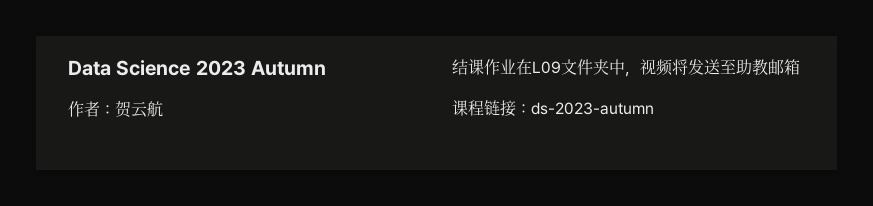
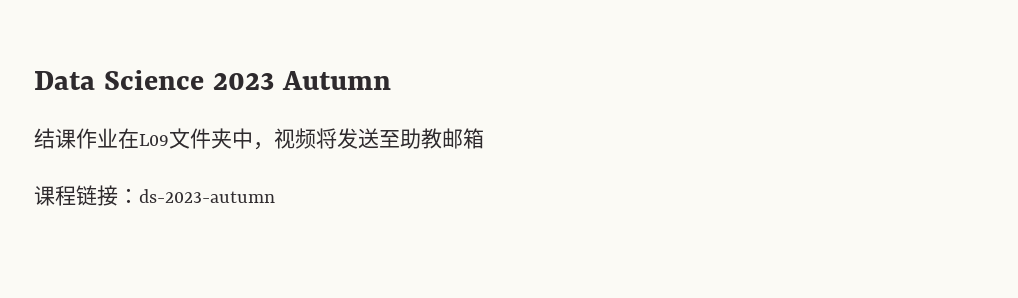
[68,100,163,118] // 作者：贺云航 -> (391, 80) none

